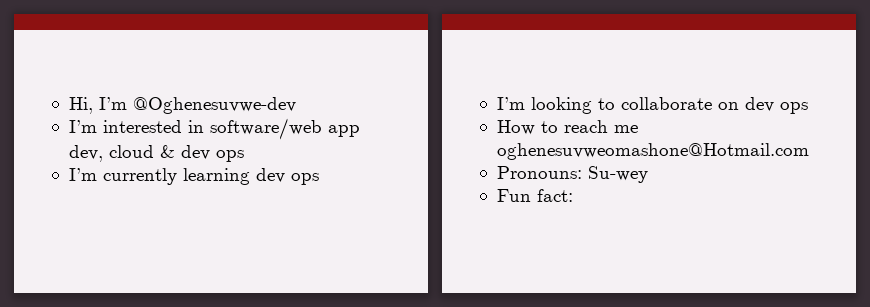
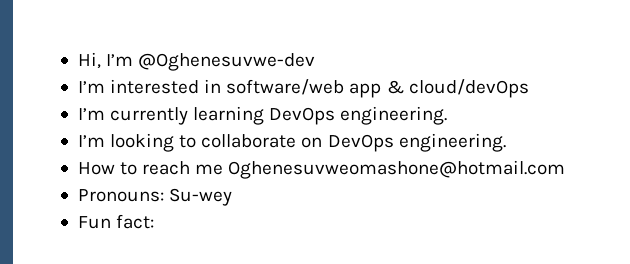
[68,145,244,162] dev, cloud & dev ops -> [386,79,529,98] & cloud/devOps
[255,168,319,185] dev ops -> [269,106,448,125] DevOps engineering.
[744,97,808,114] dev ops -> [327,133,506,152] DevOps engineering.
[496,143,809,160] oghenesuvweomashone@Hotmail.com -> [228,160,566,179] Oghenesuvweomashone@hotmail.com

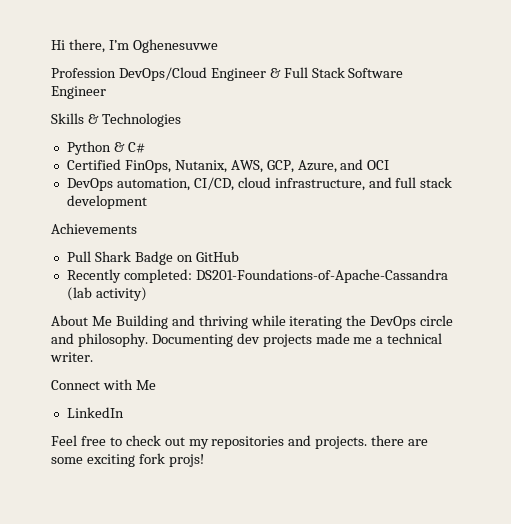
[77,52,316,71] [77,79,529,98] [77,106,448,125] [77,133,506,152] [77,160,566,179] [77,188,233,206] [77,214,155,229] Hi, I’m @Oghenesuvwe-dev // I’m interested in software/web app & cloud/devOps // I’m currently learning DevOps engineering. // I’m looking to collaborate on DevOps engineering. // How to reach me Oghenesuvweomashone@hotmail.com // Pronouns: Su-wey // Fun fact: -> [51,39,218,53] [51,67,404,81] [51,86,106,99] [51,113,181,127] [66,141,145,155] [66,159,390,173] [66,177,453,191] [66,195,147,209] [51,223,137,234] [66,251,239,265] [66,269,448,283] [66,287,147,301] [51,315,454,329] [51,333,443,347] [50,352,93,362] [51,379,156,390] [66,407,124,418] [51,435,429,449] [51,453,204,467] Hi there, I’m Oghenesuvwe // Profession DevOps/Cloud Engineer & Full Stack Software Engineer // Skills & Technologies // Python & C# // Certified FinOps, Nutanix, AWS, GCP, Azure, and OCI // DevOps automation, CI/CD, cloud infrastructure, and full stack development // Achievements // Pull Shark Badge on GitHub // Recently completed: DS201-Foundations-of-Apache-Cassandra (lab activity) // About Me Building and thriving while iterating the DevOps circle and philosophy. Documenting dev projects made me a technical writer. // Connect with Me // LinkedIn // Feel free to check out my repositories and projects. there are some exciting fork projs!

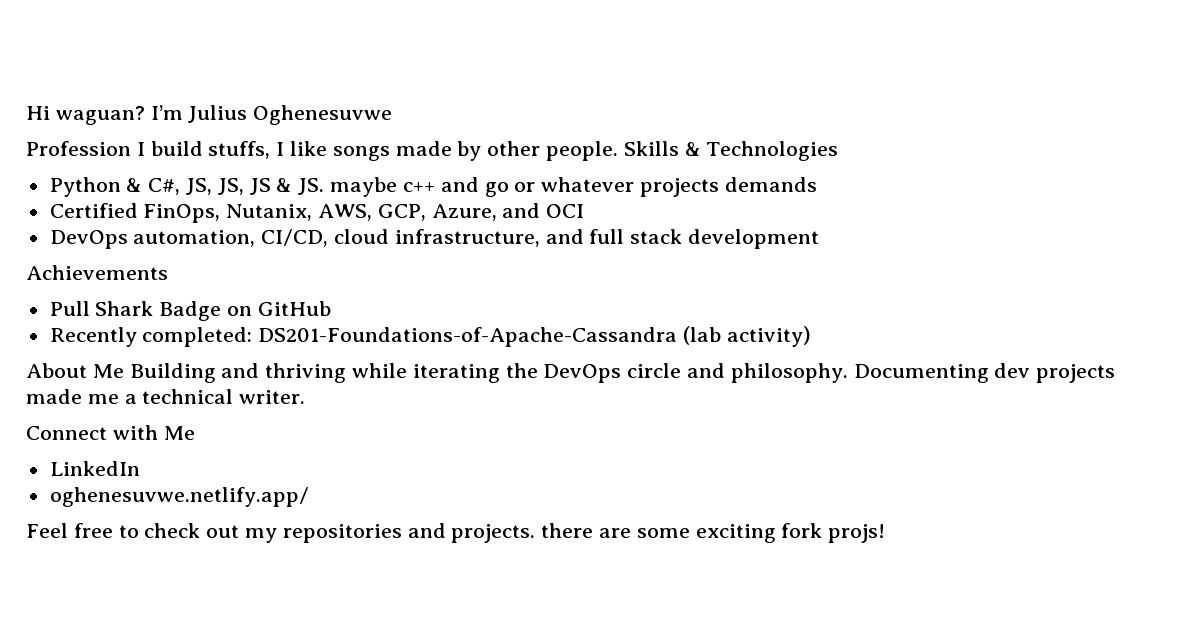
[68,39,129,53] there, I’m -> [55,105,248,125] waguan? I’m Julius
[118,67,404,81] [51,86,106,99] DevOps/Cloud Engineer & Full Stack Software Engineer // -> [136,141,619,161] I build stuffs, I like songs made by other people.
[127,142,145,153] C# -> [148,177,817,197] C#, JS, JS, JS & JS. maybe c++ and go or whatever projects demands
(124, 412) none -> [49,487,309,507] // oghenesuvwe.netlify.app/

